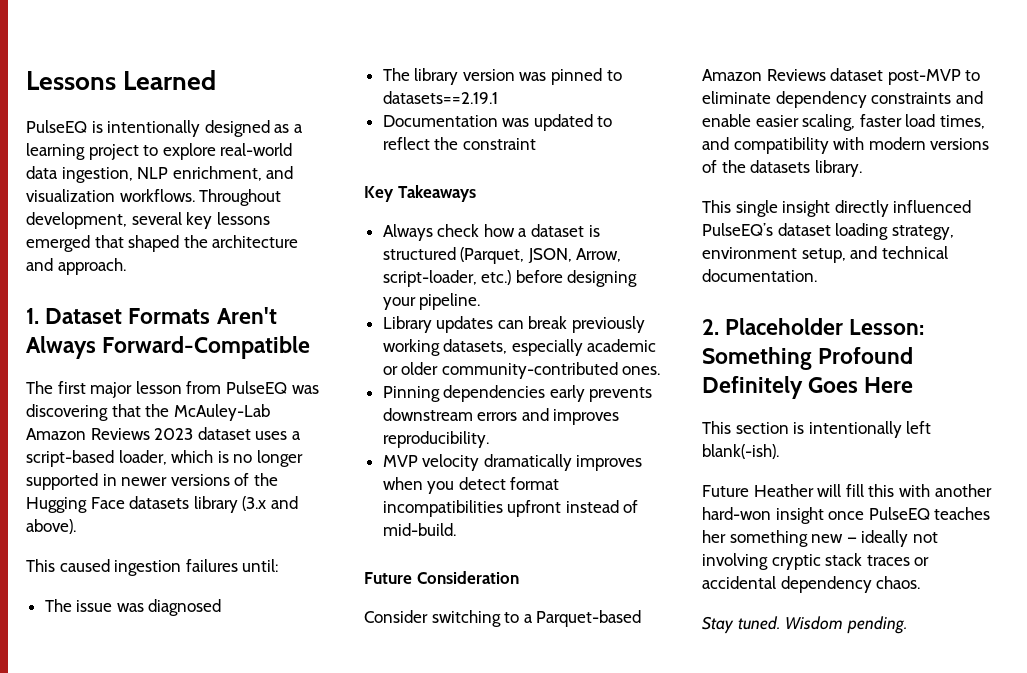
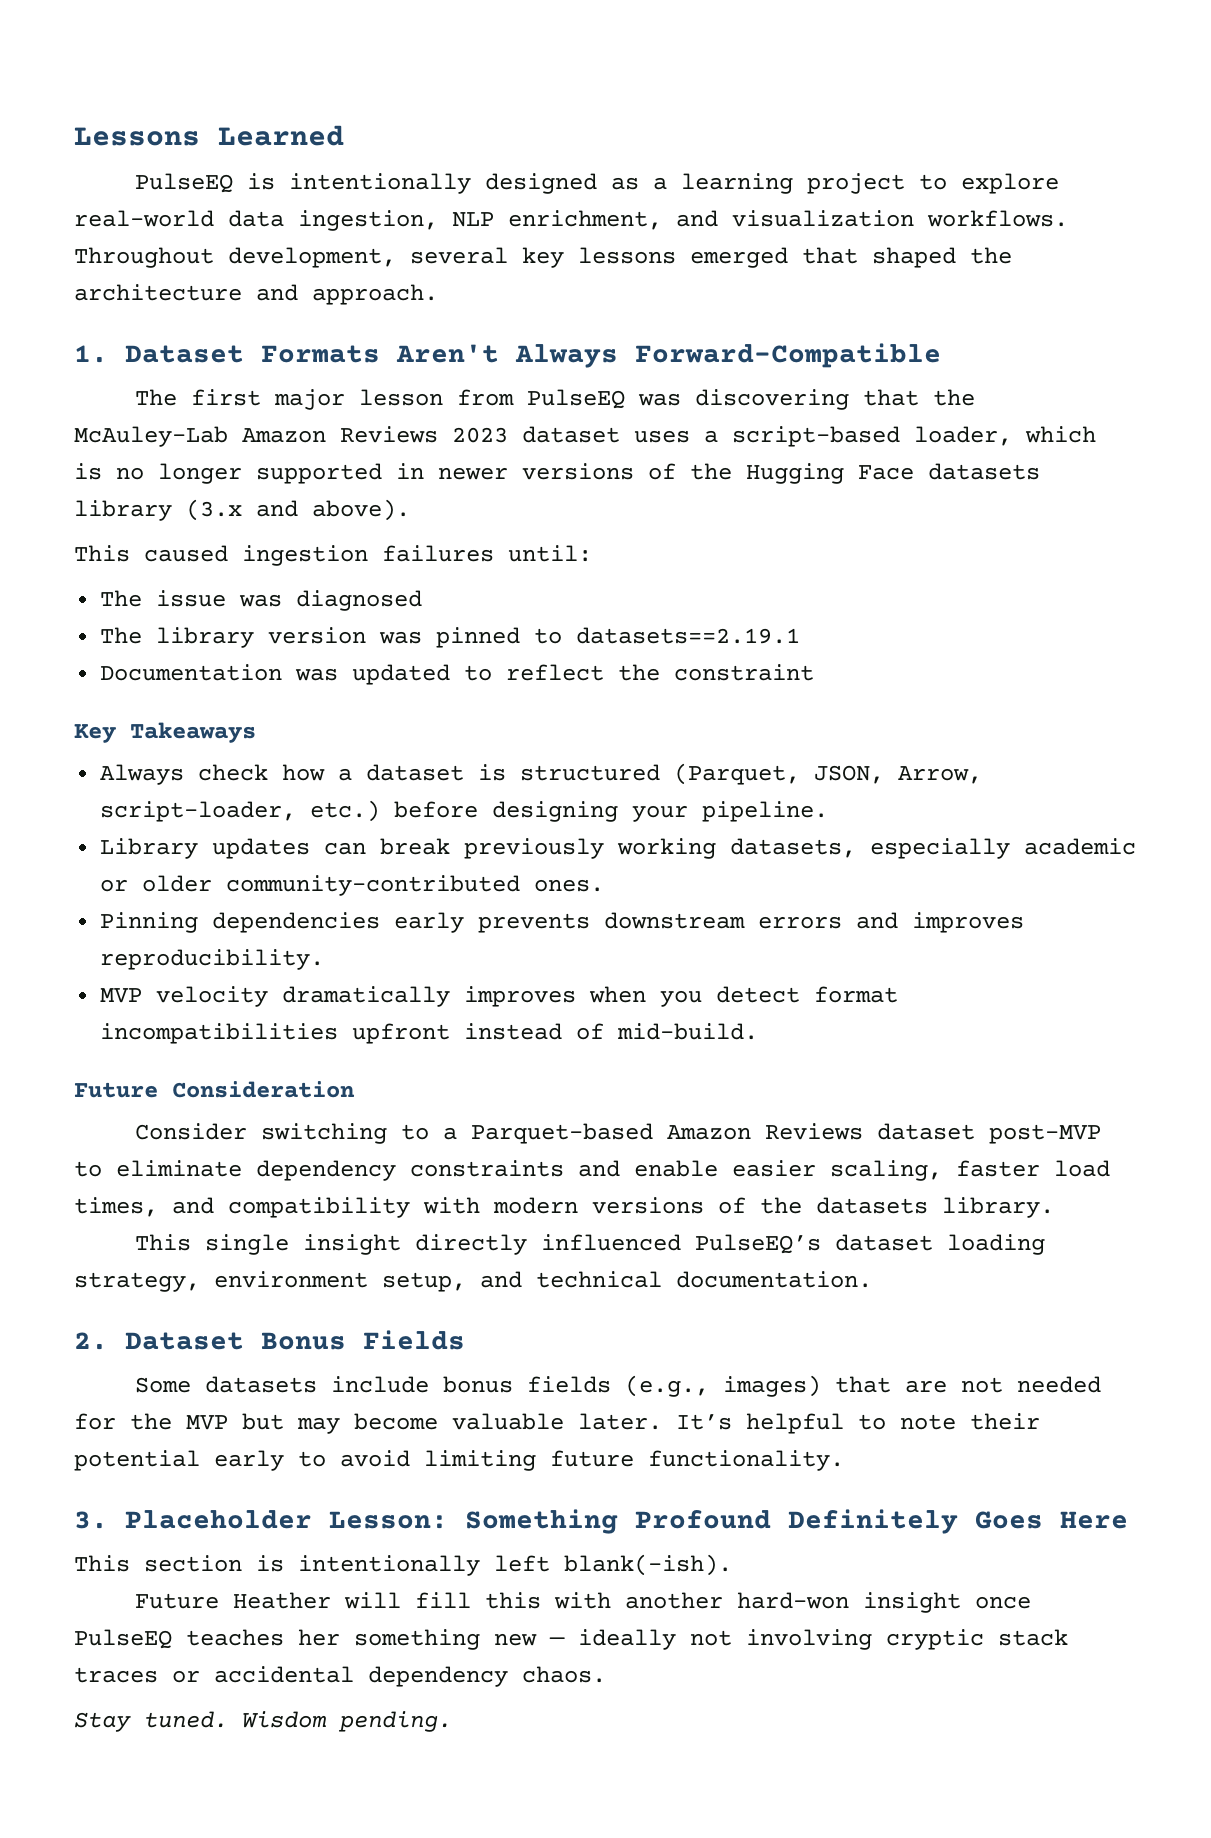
(719, 327) none -> [125,1330,465,1350] [134,1375,1101,1397] [74,1413,1040,1434] [74,1450,844,1471] [74,1511,108,1529] Dataset Bonus Fields // Some datasets include bonus fields (e.g., images) that are not needed for the MVP but may become valuable later. It’s helpful to note their potential early to avoid limiting future functionality. // 3.

